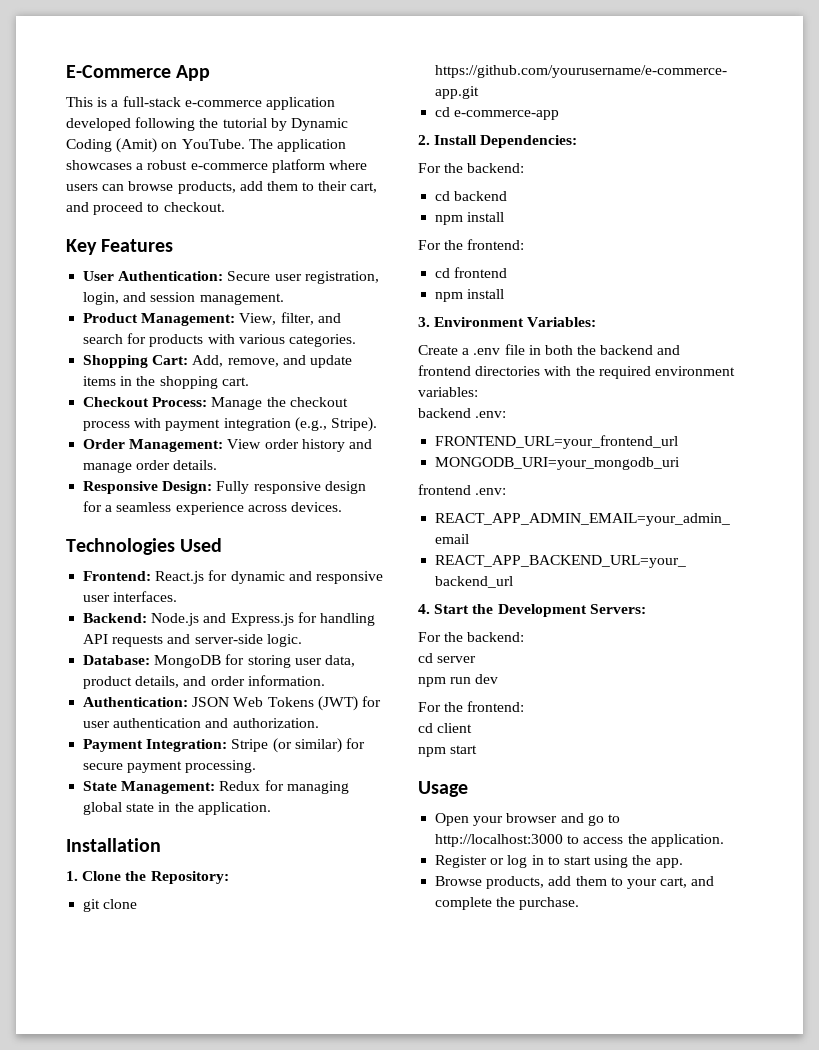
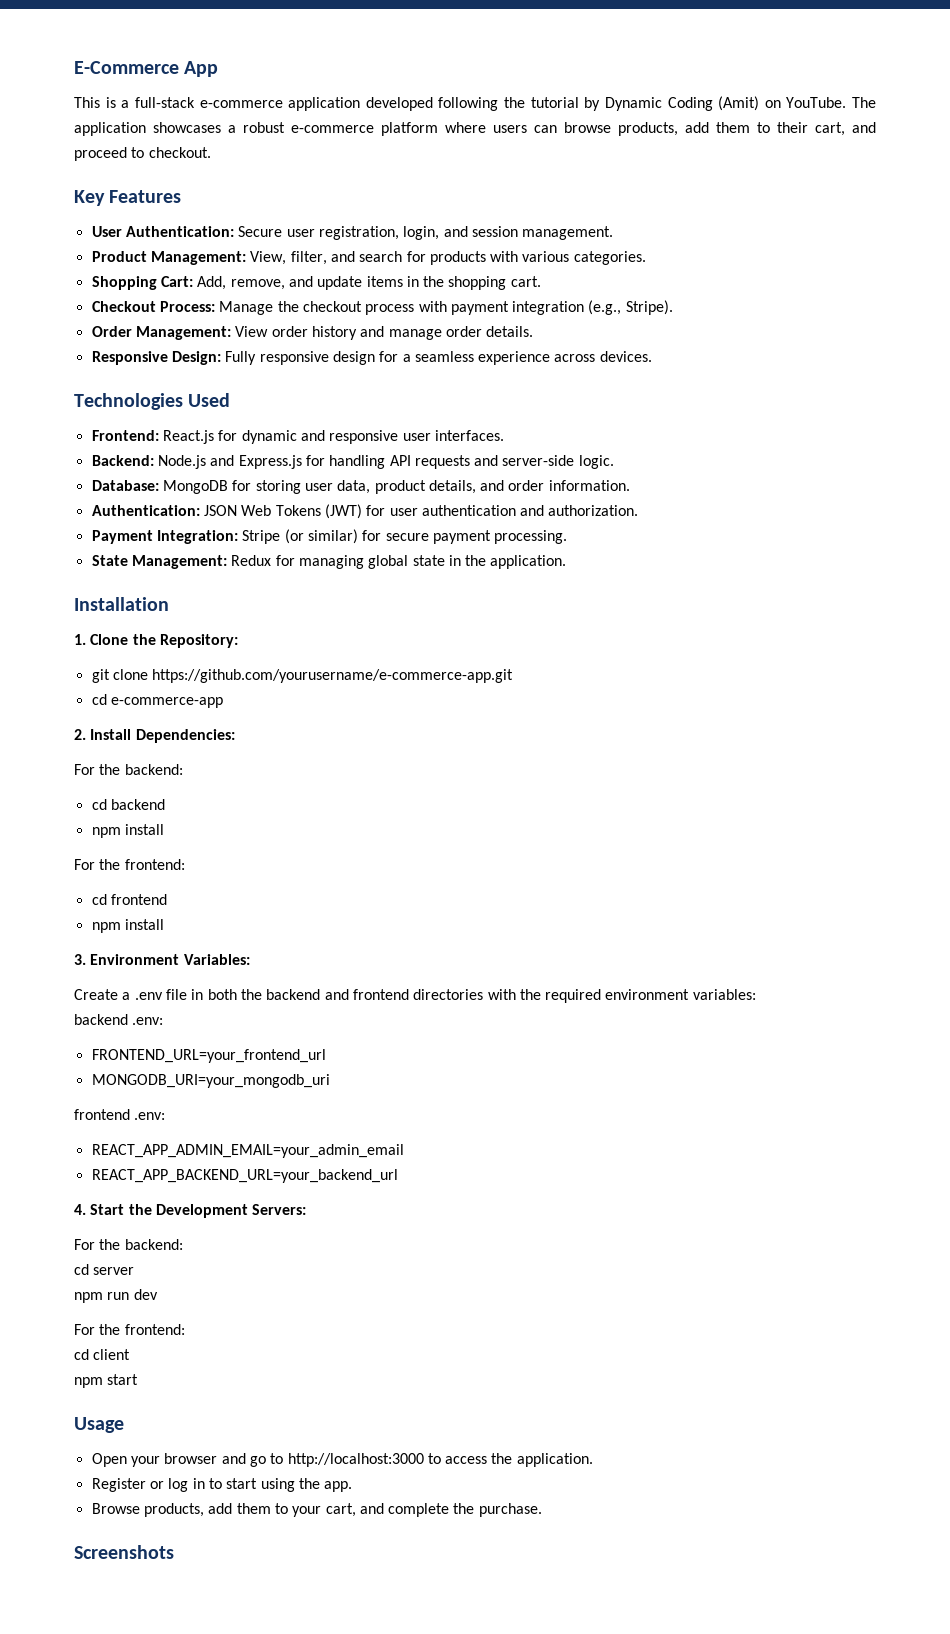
(580, 903) none -> [74,1545,174,1559] // Screenshots

